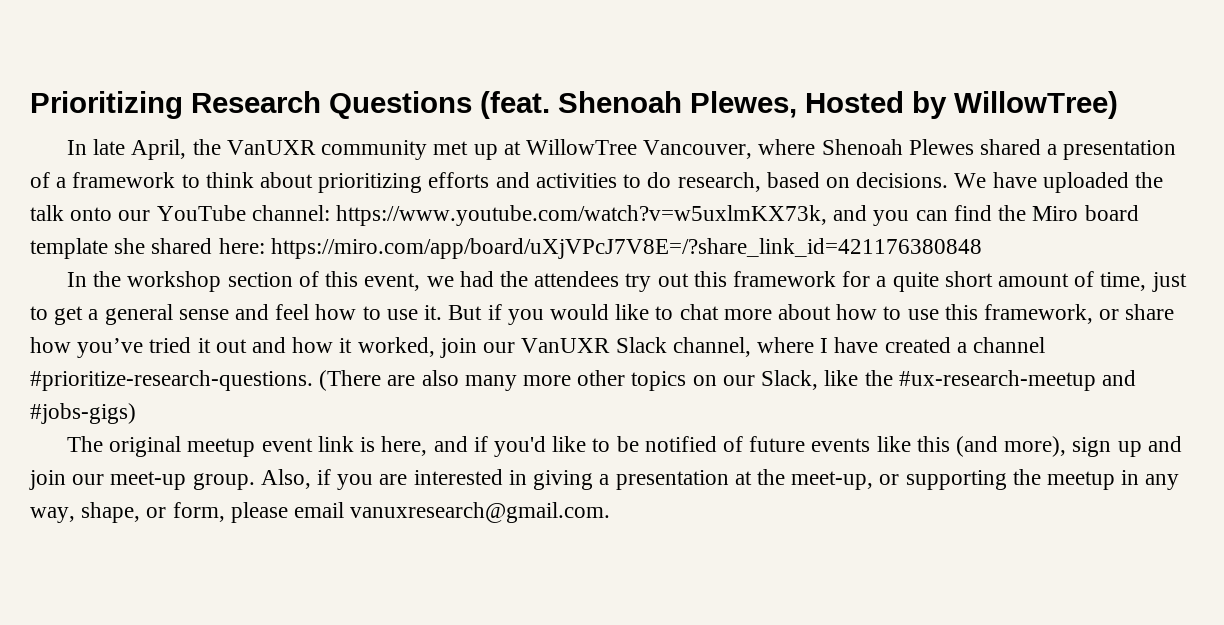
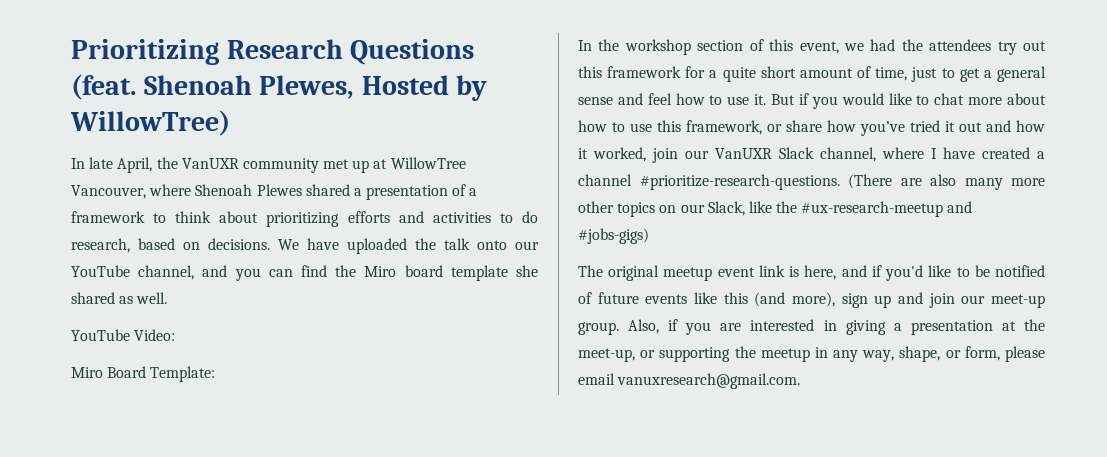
[251,205,828,226] channel: https://www.youtube.com/watch?v=w5uxlmKX73k, -> [138,265,195,280] channel,
[218,238,982,259] here: https://miro.com/app/board/uXjVPcJ7V8E=/?share_link_id=421176380848 -> [119,292,168,304] [71,329,176,341] [71,366,216,382] as well. // YouTube Video: // Miro Board Template:

